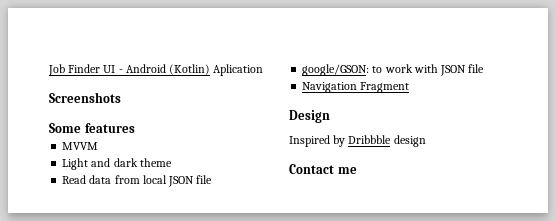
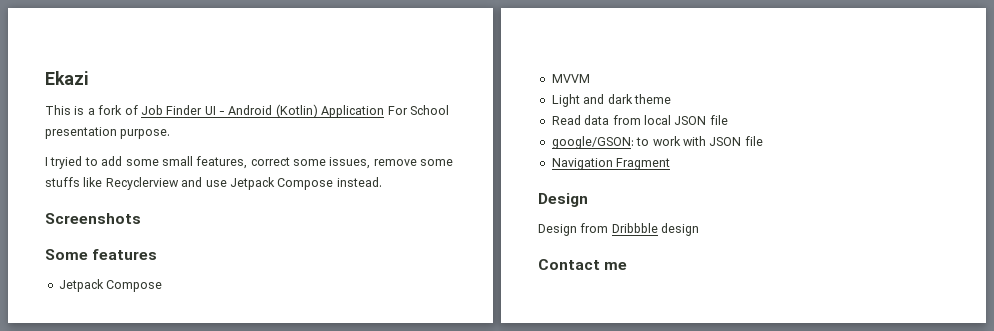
(48, 70) none -> [45,71,88,85] [45,105,138,115] Ekazi // This is a fork of
[213,64,264,76] Aplication -> [321,105,449,118] [45,127,171,139] [45,156,454,169] [45,177,382,190] Application For School presentation purpose. // I tryied to add some small features, correct some issues, remove some stuffs like Recyclerview and use Jetpack Compose instead.
(135, 128) none -> [58,279,163,292] // Jetpack Compose
[289,135,346,147] Inspired by -> [538,223,609,236] Design from

